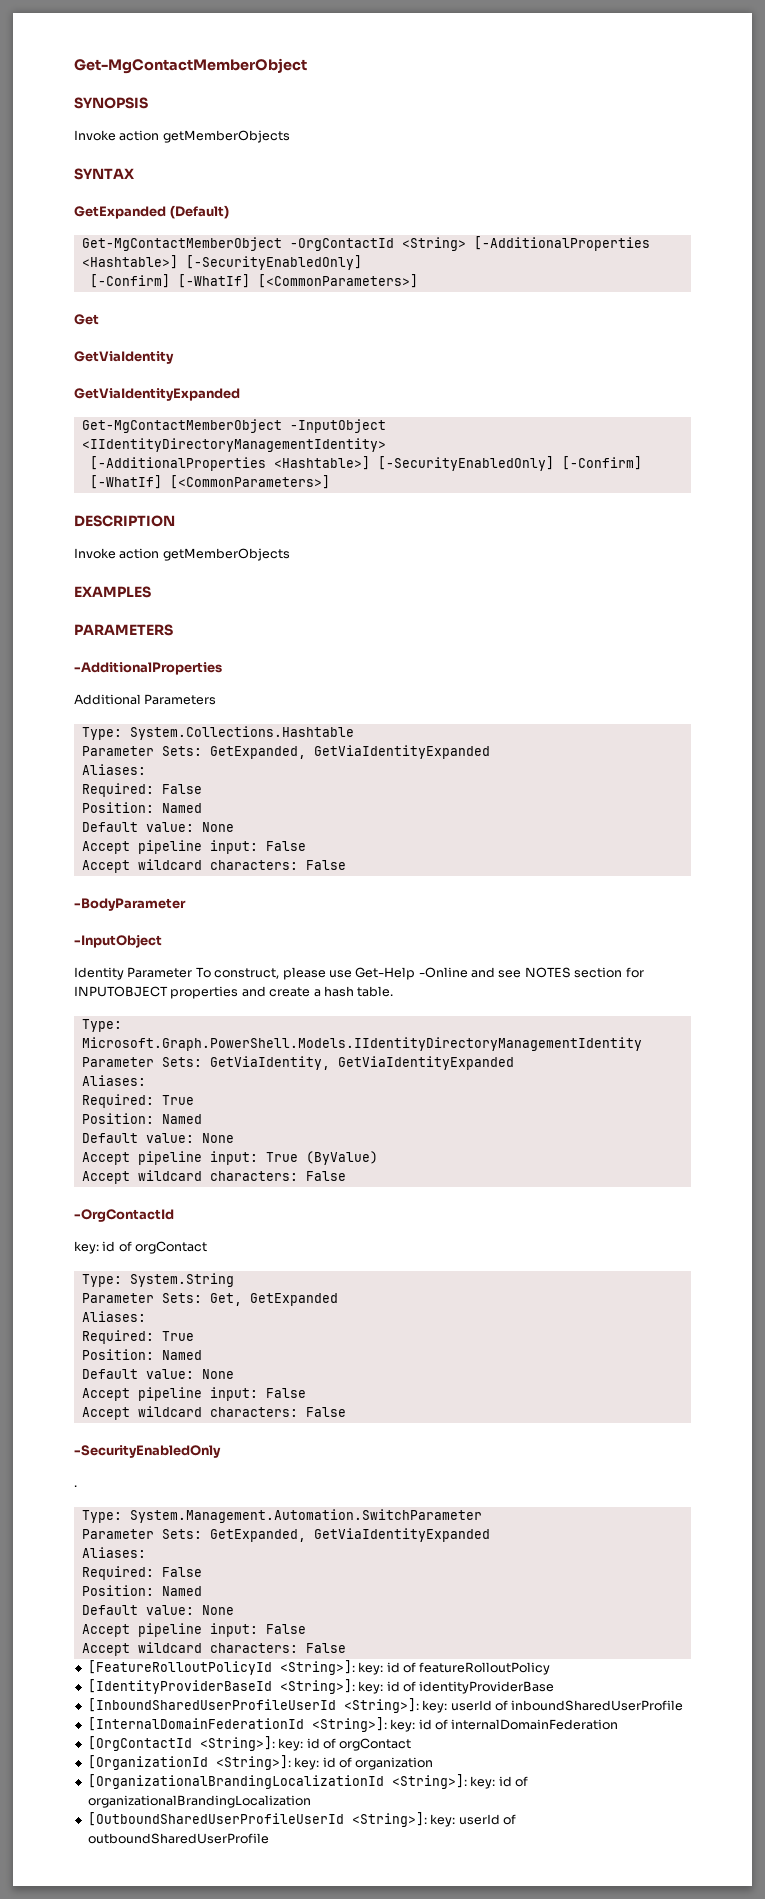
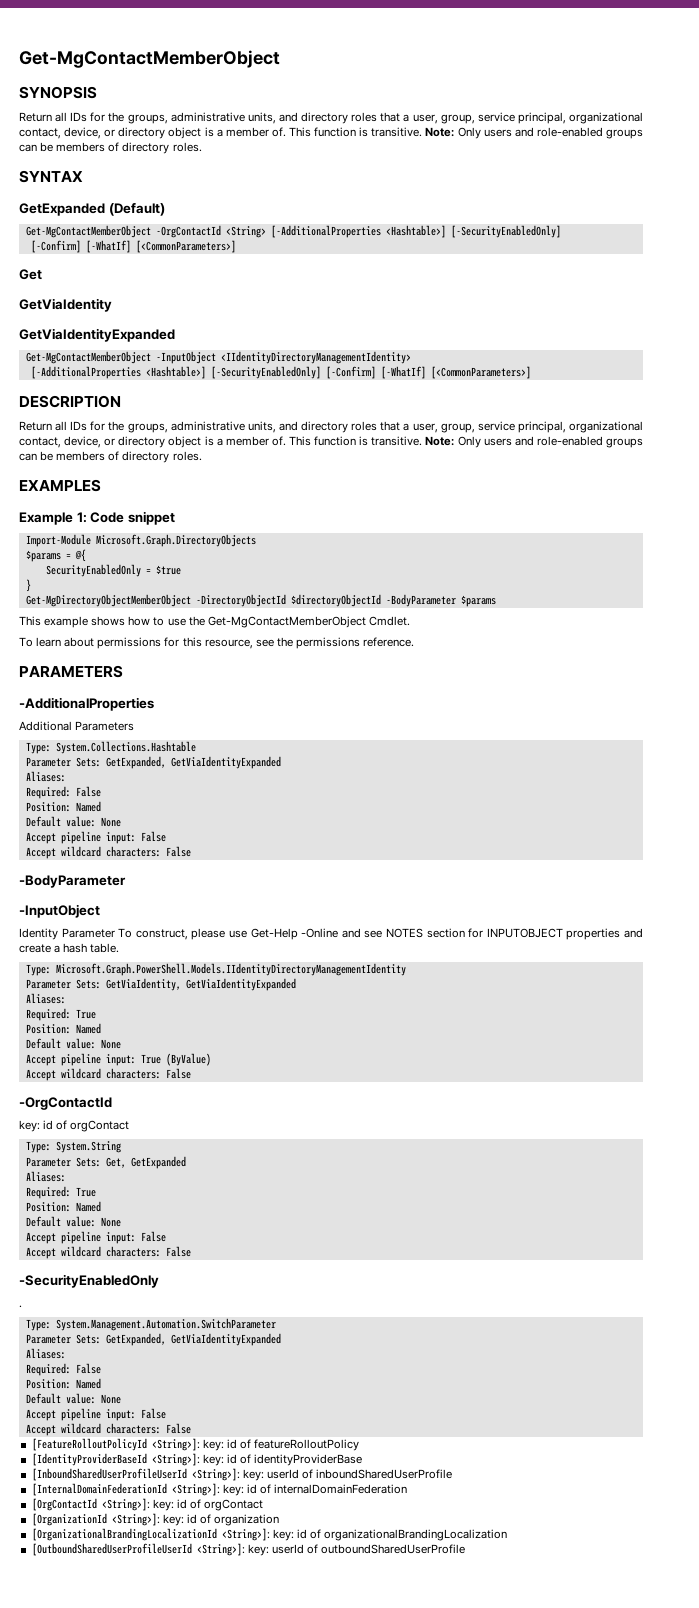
[74,130,290,143] Invoke action getMemberObjects -> [19,112,644,124] [19,127,643,139] [19,142,202,154] Return all IDs for the groups, administrative units, and directory roles that a user, group, service principal, organizational contact, device, or directory object is a member of. This function is transitive. Note: Only users and role-enabled groups can be members of directory roles.
[74,548,290,561] [74,586,151,598] Invoke action getMemberObjects // EXAMPLES -> [19,421,644,433] [19,436,643,448] [19,451,202,463] [19,479,101,492] [19,511,175,525] [25,534,256,547] [25,549,86,562] [45,564,181,577] [25,579,31,592] [25,594,496,607] [19,616,410,628] [19,637,415,649] Return all IDs for the groups, administrative units, and directory roles that a user, group, service principal, organizational contact, device, or directory object is a member of. This function is transitive. Note: Only users and role-enabled groups can be members of directory roles. // EXAMPLES // Example 1: Code snippet // Import-Module Microsoft.Graph.DirectoryObjects // $params = @{ // SecurityEnabledOnly = $true // } // Get-MgDirectoryObjectMemberObject -DirectoryObjectId $directoryObjectId -BodyParameter $params // This example shows how to use the Get-MgContactMemberObject Cmdlet. // To learn about permissions for this resource, see the permissions reference.

